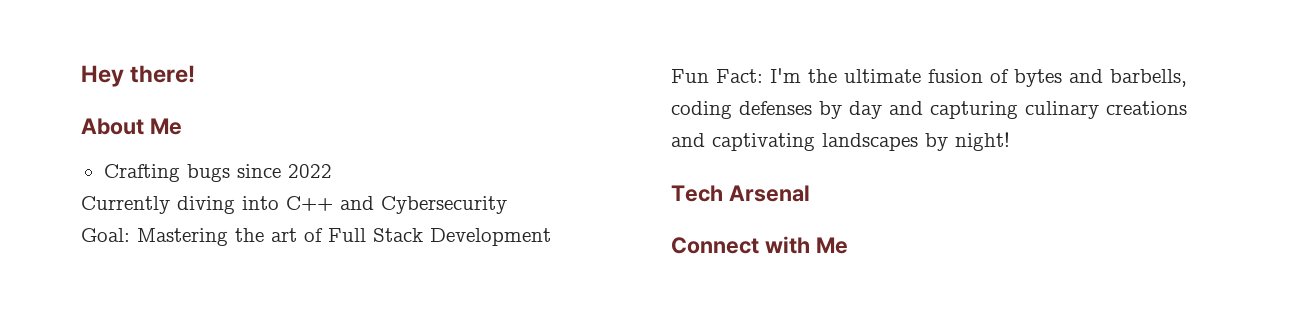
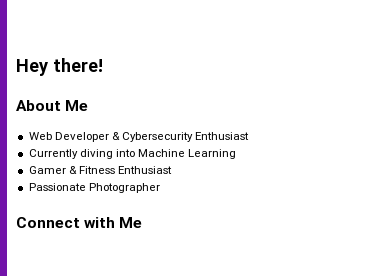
[103,164,332,182] [81,196,507,214] [81,228,551,246] [671,68,1187,87] [671,101,1187,119] [671,132,1010,151] [671,185,810,202] Crafting bugs since 2022 // Currently diving into C++ and Cybersecurity // Goal: Mastering the art of Full Stack Development // Fun Fact: I'm the ultimate fusion of bytes and barbells, coding defenses by day and capturing culinary creations and captivating landscapes by night! // Tech Arsenal -> [28,132,250,142] [28,149,237,159] [28,166,172,174] [28,183,160,193] Web Developer & Cybersecurity Enthusiast // Currently diving into Machine Learning // Gamer & Fitness Enthusiast // Passionate Photographer

